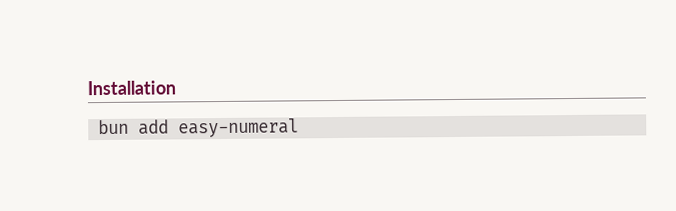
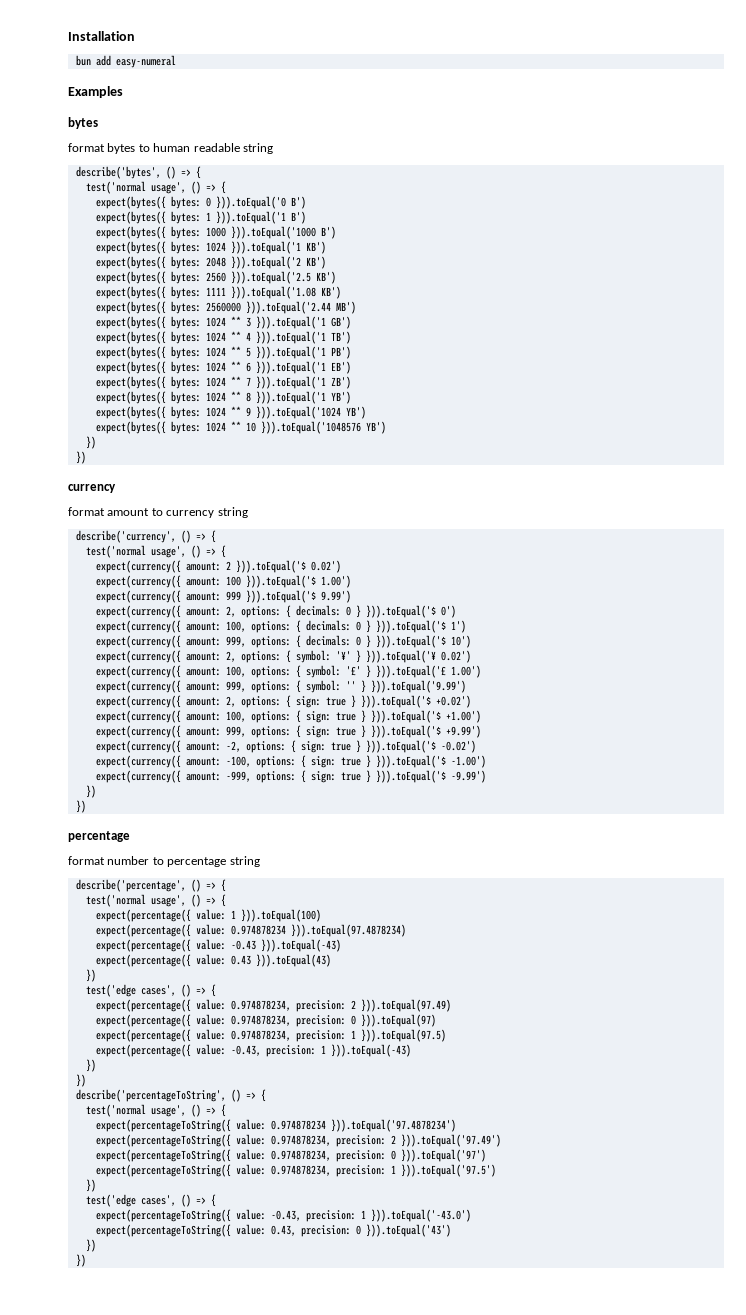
(299, 128) none -> [68,86,123,98] [68,117,98,129] [68,143,273,154] [75,166,201,179] [85,181,226,194] [95,196,306,209] [95,211,306,224] [95,226,336,239] [95,241,326,254] [95,256,326,269] [95,271,336,284] [95,286,341,299] [95,301,356,314] [95,316,351,329] [95,331,351,344] [95,346,351,359] [95,361,351,374] [95,376,351,389] [95,391,351,404] [95,406,366,419] [95,421,386,434] [85,436,96,449] [75,451,86,464] [68,484,116,493] [68,507,248,518] [75,530,216,543] [85,545,226,558] [95,560,341,573] [95,575,351,588] [95,590,351,603] [95,605,456,618] [95,620,466,633] [95,635,471,648] [95,650,471,663] [95,665,481,678] [95,680,466,693] [95,695,471,708] [95,710,481,723] [95,725,481,738] [95,740,476,753] [95,755,486,768] [95,770,486,783] [85,785,96,798] [75,800,86,813] [68,831,130,842] [68,856,260,867] [75,879,226,892] [85,894,226,907] [95,909,321,922] [95,924,406,937] [95,939,341,952] [95,954,331,967] [85,969,96,982] [85,984,216,997] [95,999,451,1012] [95,1014,436,1027] [95,1029,446,1042] [95,1044,411,1057] [85,1059,96,1072] [75,1074,86,1087] [75,1089,266,1102] [85,1104,226,1117] [95,1119,456,1132] [95,1134,501,1147] [95,1149,486,1162] [95,1164,496,1177] [85,1179,96,1192] [85,1194,216,1207] [95,1209,471,1222] [95,1224,451,1237] [85,1239,96,1252] [75,1254,86,1267] // Examples // bytes // format bytes to human readable string // describe('bytes', () => { // test('normal usage', () => { // expect(bytes({ bytes: 0 })).toEqual('0 B') // expect(bytes({ bytes: 1 })).toEqual('1 B') // expect(bytes({ bytes: 1000 })).toEqual('1000 B') // expect(bytes({ bytes: 1024 })).toEqual('1 KB') // expect(bytes({ bytes: 2048 })).toEqual('2 KB') // expect(bytes({ bytes: 2560 })).toEqual('2.5 KB') // expect(bytes({ bytes: 1111 })).toEqual('1.08 KB') // expect(bytes({ bytes: 2560000 })).toEqual('2.44 MB') // expect(bytes({ bytes: 1024 ** 3 })).toEqual('1 GB') // expect(bytes({ bytes: 1024 ** 4 })).toEqual('1 TB') // expect(bytes({ bytes: 1024 ** 5 })).toEqual('1 PB') // expect(bytes({ bytes: 1024 ** 6 })).toEqual('1 EB') // expect(bytes({ bytes: 1024 ** 7 })).toEqual('1 ZB') // expect(bytes({ bytes: 1024 ** 8 })).toEqual('1 YB') // expect(bytes({ bytes: 1024 ** 9 })).toEqual('1024 YB') // expect(bytes({ bytes: 1024 ** 10 })).toEqual('1048576 YB') // }) // }) // currency // format amount to currency string // describe('currency', () => { // test('normal usage', () => { // expect(currency({ amount: 2 })).toEqual('$ 0.02') // expect(currency({ amount: 100 })).toEqual('$ 1.00') // expect(currency({ amount: 999 })).toEqual('$ 9.99') // expect(currency({ amount: 2, options: { decimals: 0 } })).toEqual('$ 0') // expect(currency({ amount: 100, options: { decimals: 0 } })).toEqual('$ 1') // expect(currency({ amount: 999, options: { decimals: 0 } })).toEqual('$ 10') // expect(currency({ amount: 2, options: { symbol: '¥' } })).toEqual('¥ 0.02') // expect(currency({ amount: 100, options: { symbol: '£' } })).toEqual('£ 1.00') // expect(currency({ amount: 999, options: { symbol: '' } })).toEqual('9.99') // expect(currency({ amount: 2, options: { sign: true } })).toEqual('$ +0.02') // expect(currency({ amount: 100, options: { sign: true } })).toEqual('$ +1.00') // expect(currency({ amount: 999, options: { sign: true } })).toEqual('$ +9.99') // expect(currency({ amount: -2, options: { sign: true } })).toEqual('$ -0.02') // expect(currency({ amount: -100, options: { sign: true } })).toEqual('$ -1.00') // expect(currency({ amount: -999, options: { sign: true } })).toEqual('$ -9.99') // }) // }) // percentage // format number to percentage string // describe('percentage', () => { // test('normal usage', () => { // expect(percentage({ value: 1 })).toEqual(100) // expect(percentage({ value: 0.974878234 })).toEqual(97.4878234) // expect(percentage({ value: -0.43 })).toEqual(-43) // expect(percentage({ value: 0.43 })).toEqual(43) // }) // test('edge cases', () => { // expect(percentage({ value: 0.974878234, precision: 2 })).toEqual(97.49) // expect(percentage({ value: 0.974878234, precision: 0 })).toEqual(97) // expect(percentage({ value: 0.974878234, precision: 1 })).toEqual(97.5) // expect(percentage({ value: -0.43, precision: 1 })).toEqual(-43) // }) // }) // describe('percentageToString', () => { // test('normal usage', () => { // expect(percentageToString({ value: 0.974878234 })).toEqual('97.4878234') // expect(percentageToString({ value: 0.974878234, precision: 2 })).toEqual('97.49') // expect(percentageToString({ value: 0.974878234, precision: 0 })).toEqual('97') // expect(percentageToString({ value: 0.974878234, precision: 1 })).toEqual('97.5') // }) // test('edge cases', () => { // expect(percentageToString({ value: -0.43, precision: 1 })).toEqual('-43.0') // expect(percentageToString({ value: 0.43, precision: 0 })).toEqual('43') // }) // })

